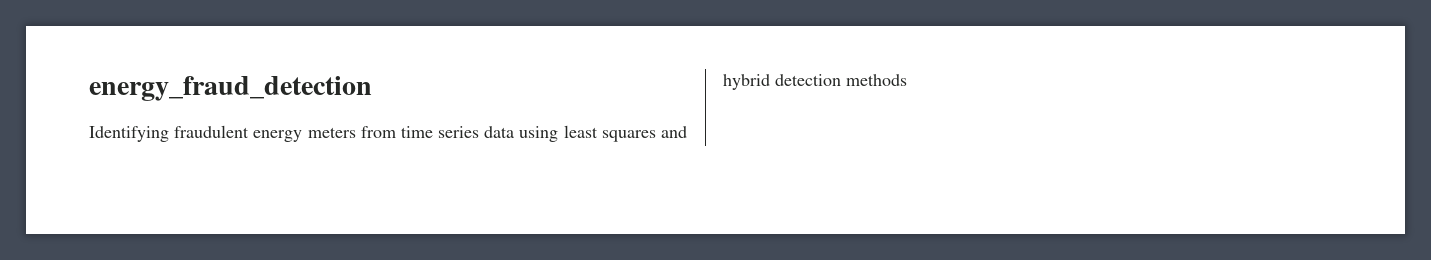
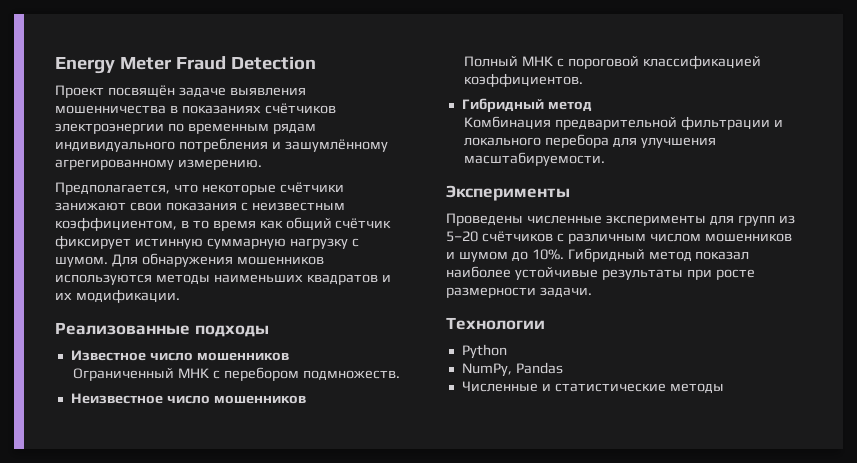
[89,76,372,101] [89,125,687,142] [723,74,907,90] energy_fraud_detection // Identifying fraudulent energy meters from time series data using least squares and hybrid detection methods -> [55,56,316,74] [55,85,306,98] [55,103,336,114] [55,123,316,134] [55,138,388,152] [55,159,262,170] [55,182,344,195] [55,202,345,211] [55,217,392,231] [55,235,359,249] [55,253,324,267] [55,274,391,285] [55,289,180,303] [55,322,269,337] [70,350,289,361] [73,367,401,381] [70,393,306,404] [464,55,762,69] [464,73,584,87] [461,98,592,113] [464,116,784,130] [464,134,717,148] [464,152,606,166] [446,185,570,201] [446,213,795,226] [446,231,792,244] [446,248,750,262] [446,266,755,280] [446,287,592,298] [446,317,545,330] [461,344,507,359] [461,362,563,377] [461,381,724,393] Energy Meter Fraud Detection // Проект посвящён задаче выявления мошенничества в показаниях счётчиков электроэнергии по временным рядам индивидуального потребления и зашумлённому агрегированному измерению. // Предполагается, что некоторые счётчики занижают свои показания с неизвестным коэффициентом, в то время как общий счётчик фиксирует истинную суммарную нагрузку с шумом. Для обнаружения мошенников используются методы наименьших квадратов и их модификации. // Реализованные подходы // Известное число мошенников // Ограниченный МНК с перебором подмножеств. // Неизвестное число мошенников // Полный МНК с пороговой классификацией коэффициентов. // Гибридный метод // Комбинация предварительной фильтрации и локального перебора для улучшения масштабируемости. // Эксперименты // Проведены численные эксперименты для групп из 5–20 счётчиков с различным числом мошенников и шумом до 10%. Гибридный метод показал наиболее устойчивые результаты при росте размерности задачи. // Технологии // Python // NumPy, Pandas // Численные и статистические методы

